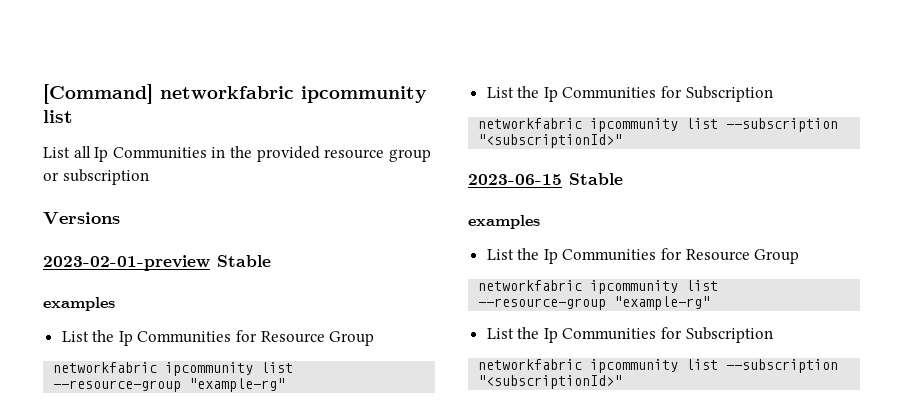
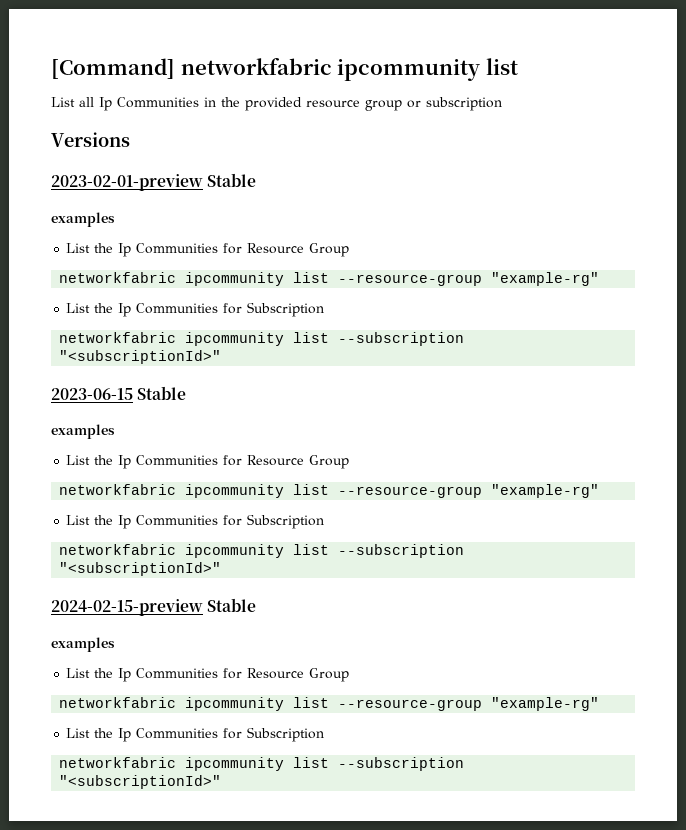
(623, 382) none -> [51,598,257,616] [51,637,115,652] [66,668,350,682] [59,697,600,711] [66,727,325,742] [59,757,465,771] [59,775,222,789] // 2024-02-15-preview Stable // examples // List the Ip Communities for Resource Group // networkfabric ipcommunity list --resource-group "example-rg" // List the Ip Communities for Subscription // networkfabric ipcommunity list --subscription "<subscriptionId>"

